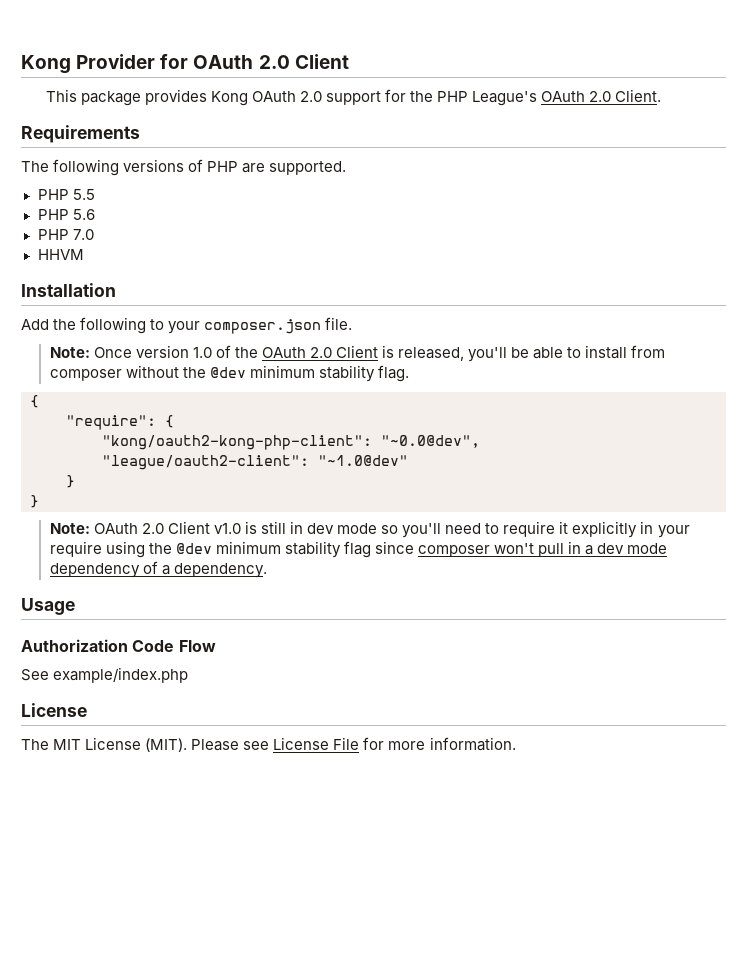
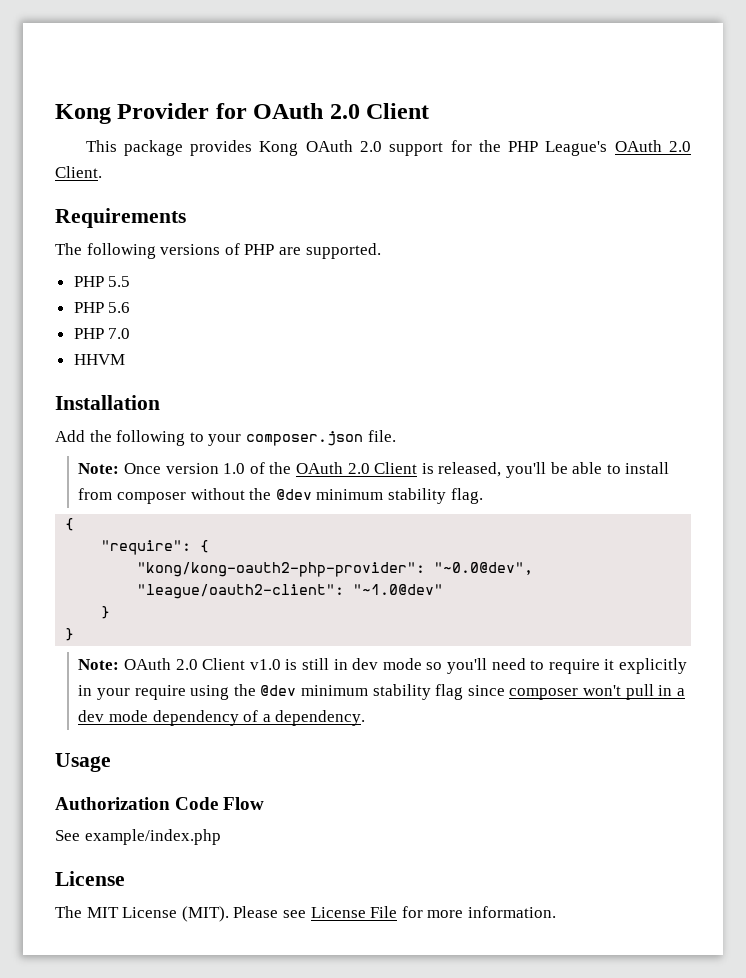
[102,435,372,450] "kong/oauth2-kong-php-client": -> [137,562,426,577] "kong/kong-oauth2-php-provider":

